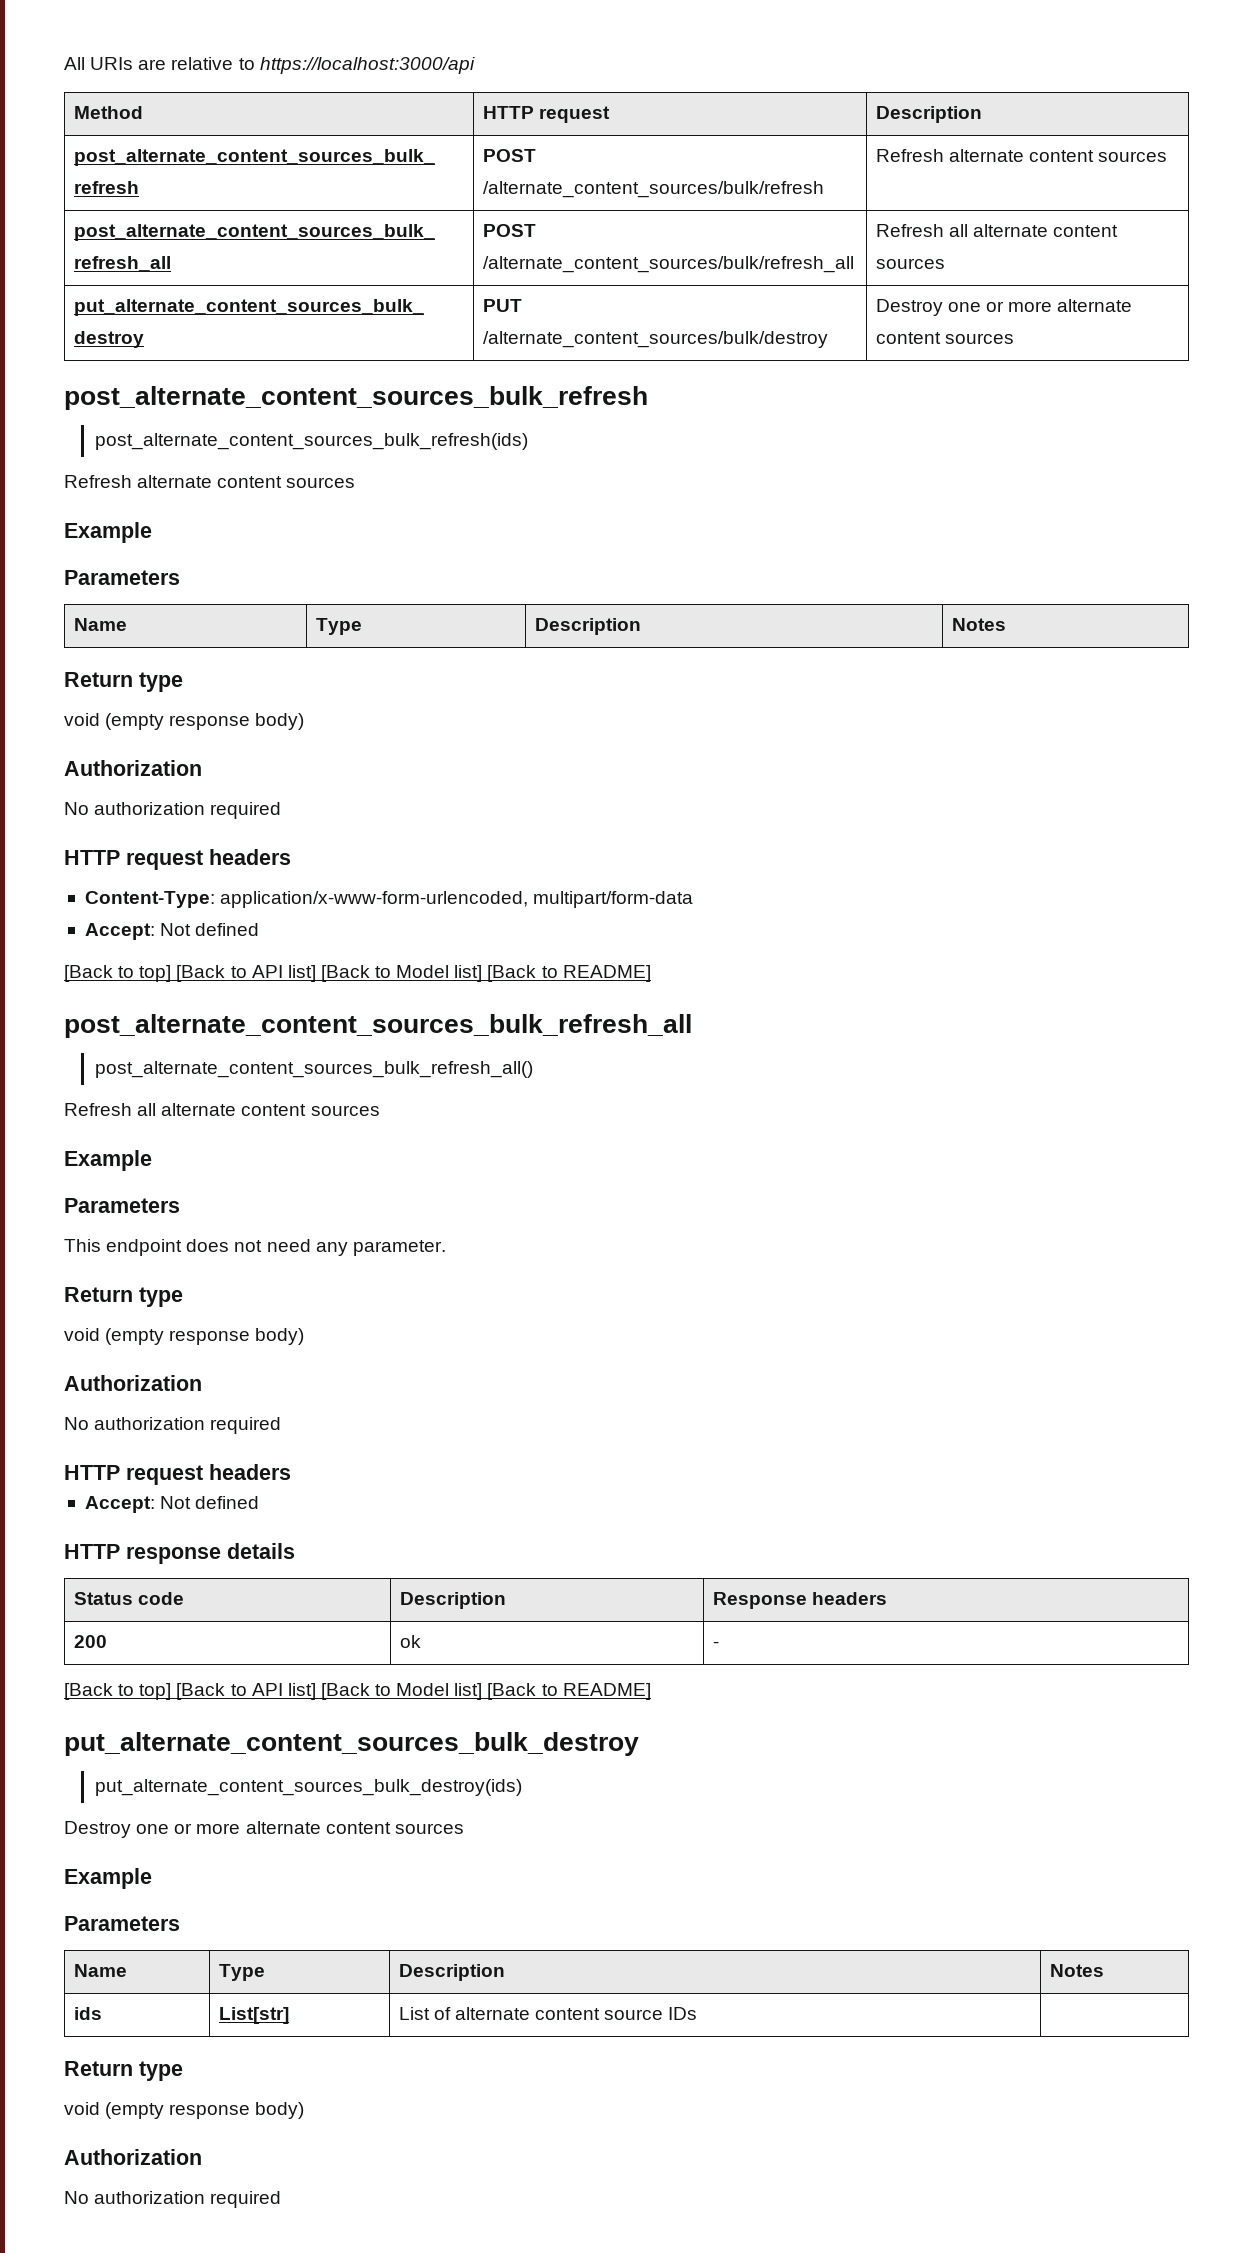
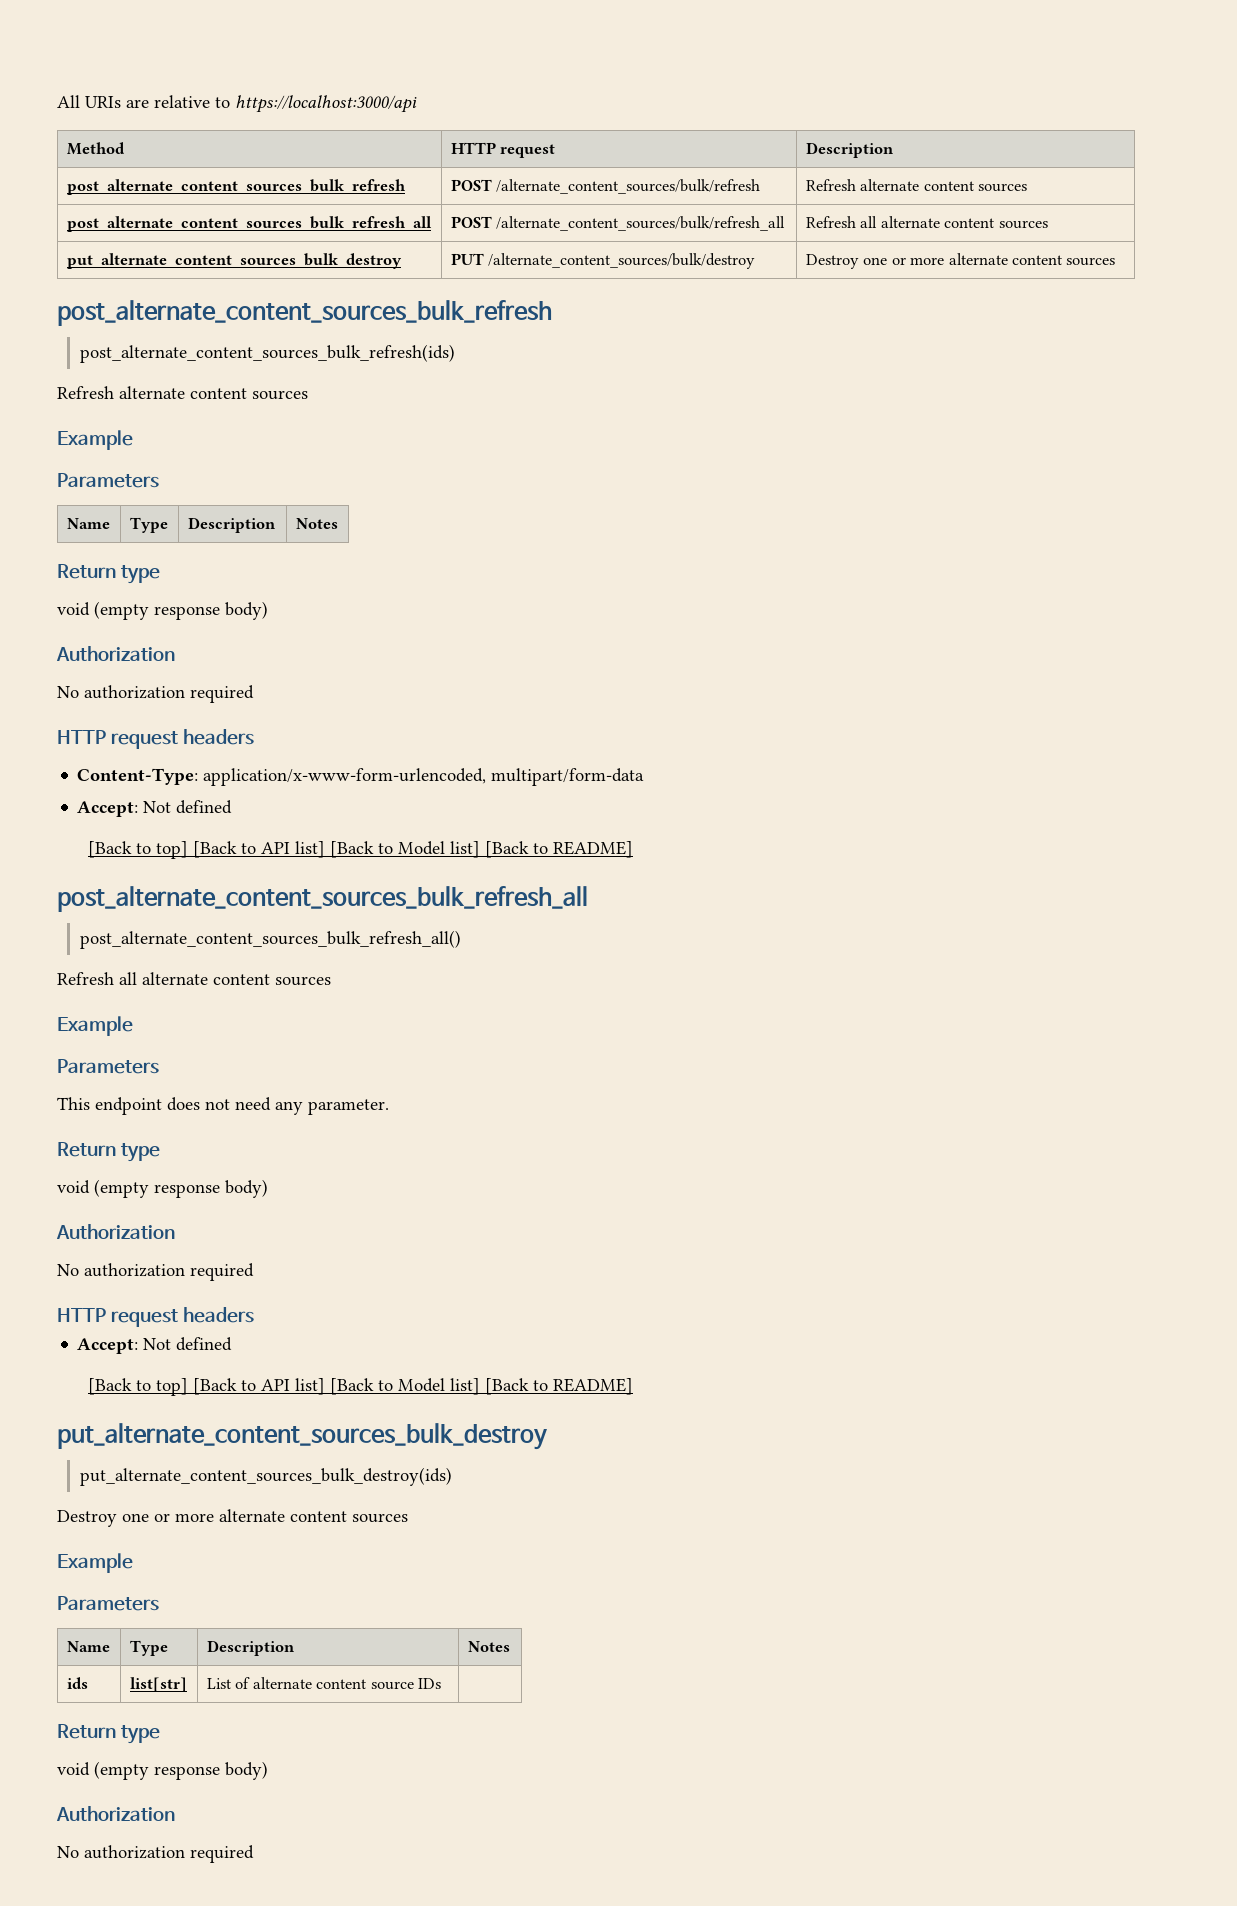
[64,1543,295,1564] [73,1592,184,1605] [399,1592,506,1609] [712,1592,887,1609] [73,1635,107,1648] [399,1635,421,1648] [712,1641,719,1648] // HTTP response details // Status code | Description | Response headers // 200 | ok | - -> (233, 1344) none
[218,2007,289,2024] List[str] -> [129,1677,187,1692] list[str]

